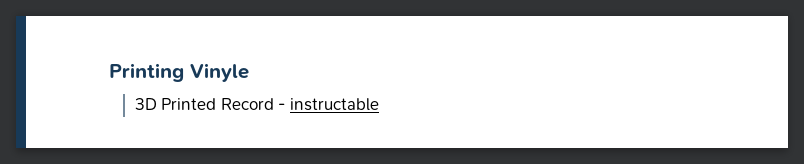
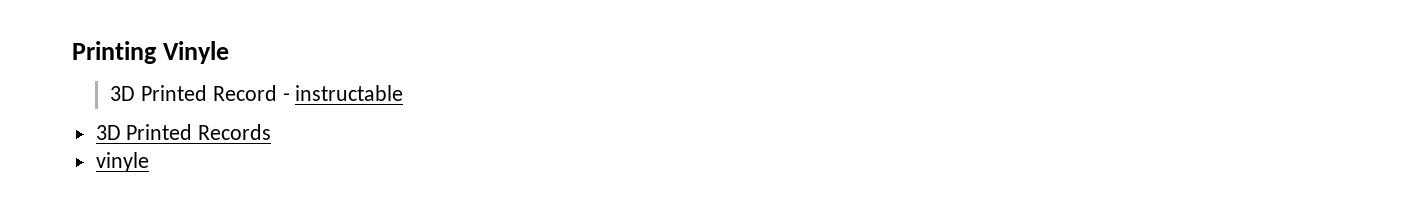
(379, 104) none -> [95,124,272,140] [95,152,149,172] // 3D Printed Records // vinyle

